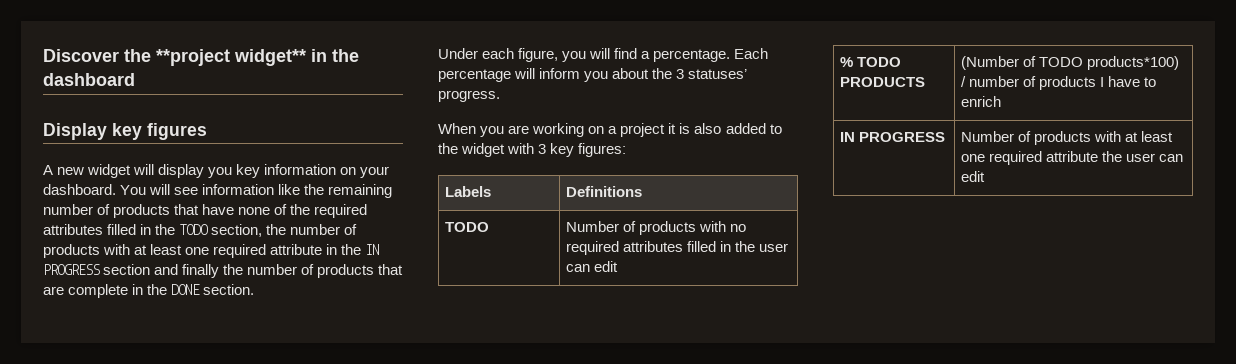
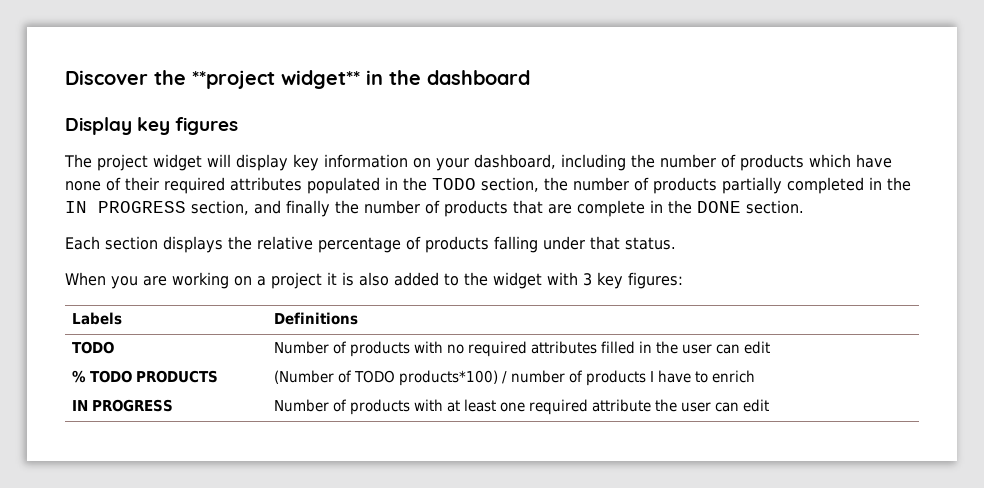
[43,165,85,175] A new -> [64,154,148,171] The project
[208,167,233,178] you -> (288, 162) none
[43,184,393,198] [43,204,200,218] dashboard. You will see information like the remaining number of products that -> [474,154,851,171] dashboard, including the number of products which
[290,204,368,218] [43,224,137,235] the required attributes filled -> [125,177,380,194] their required attributes populated
[103,244,323,258] with at least one required attribute -> [722,177,864,194] partially completed
[103,264,151,275] section -> [191,200,249,215] section,
[438,48,769,62] [438,68,748,82] [438,90,500,102] Under each figure, you will find a percentage. Each percentage will inform you about the 3 statuses’ progress. -> [65,236,676,253] Each section displays the relative percentage of products falling under that status.

